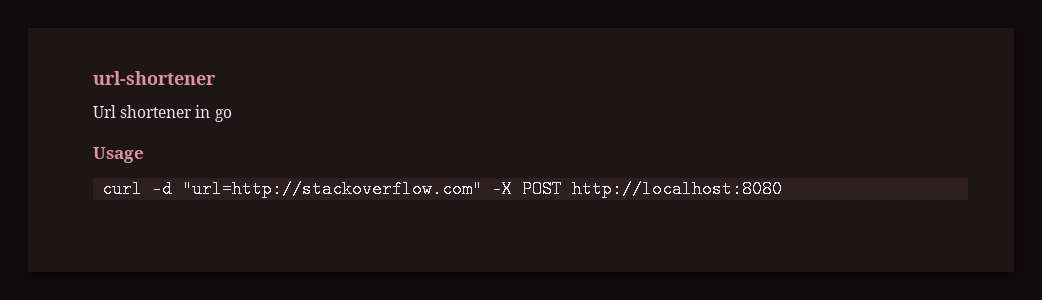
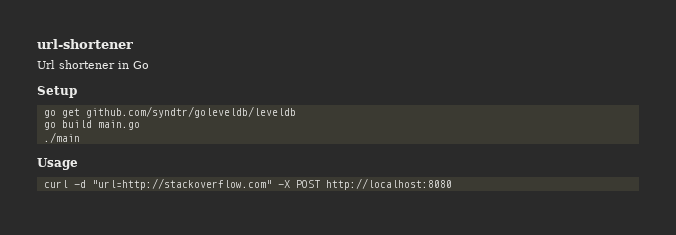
[214,109,232,122] go -> [133,61,149,69] [37,86,77,98] [43,106,296,118] [43,120,140,130] [43,132,80,143] Go // Setup // go get github.com/syndtr/goleveldb/leveldb // go build main.go // ./main

